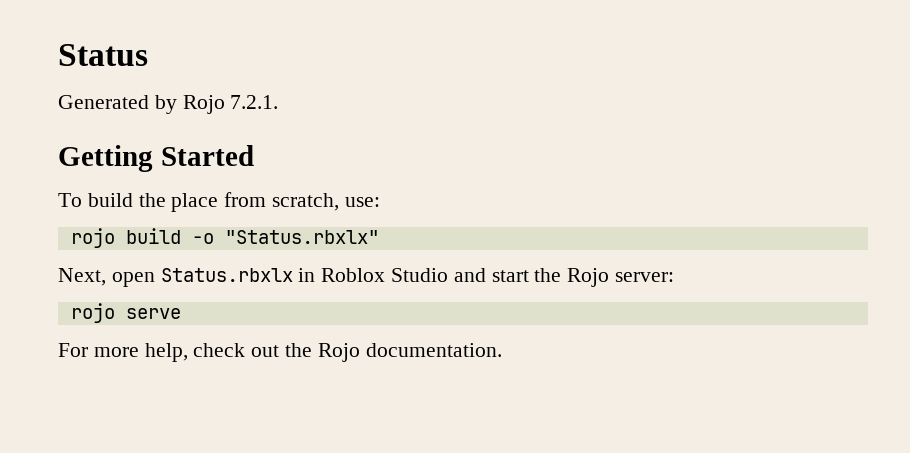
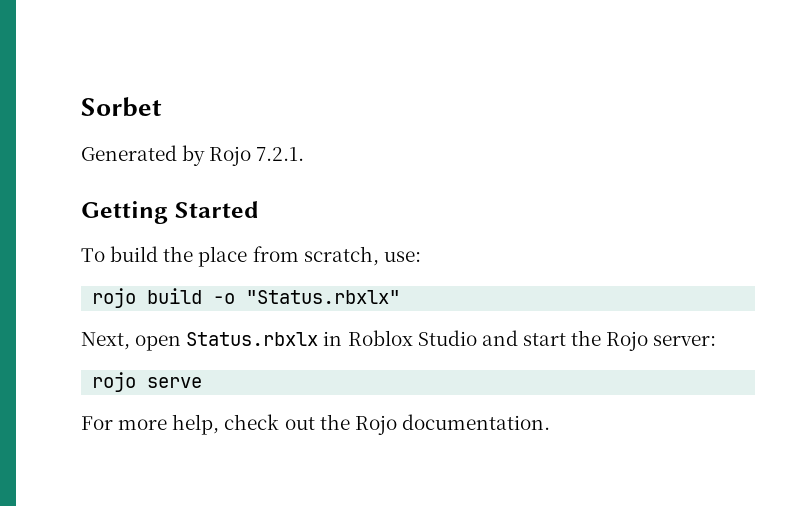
[58,44,148,66] Status -> [81,97,162,117] Sorbet

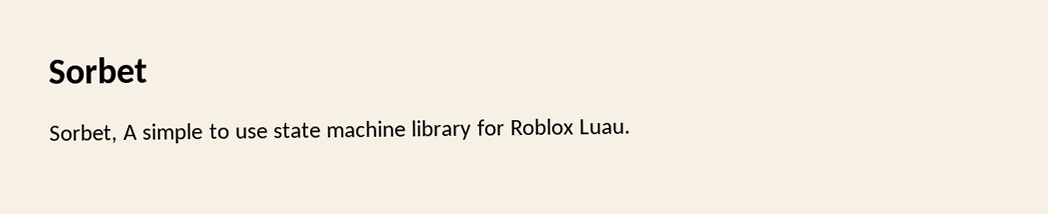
[81,145,305,166] [81,201,259,224] [81,246,421,267] [92,288,401,308] [81,330,717,351] [92,372,203,392] [81,414,550,435] Generated by Rojo 7.2.1. // Getting Started // To build the place from scratch, use: // rojo build -o "Status.rbxlx" // Next, open Status.rbxlx in Roblox Studio and start the Rojo server: // rojo serve // For more help, check out the Rojo documentation. -> [49,118,632,144] Sorbet, A simple to use state machine library for Roblox Luau.

